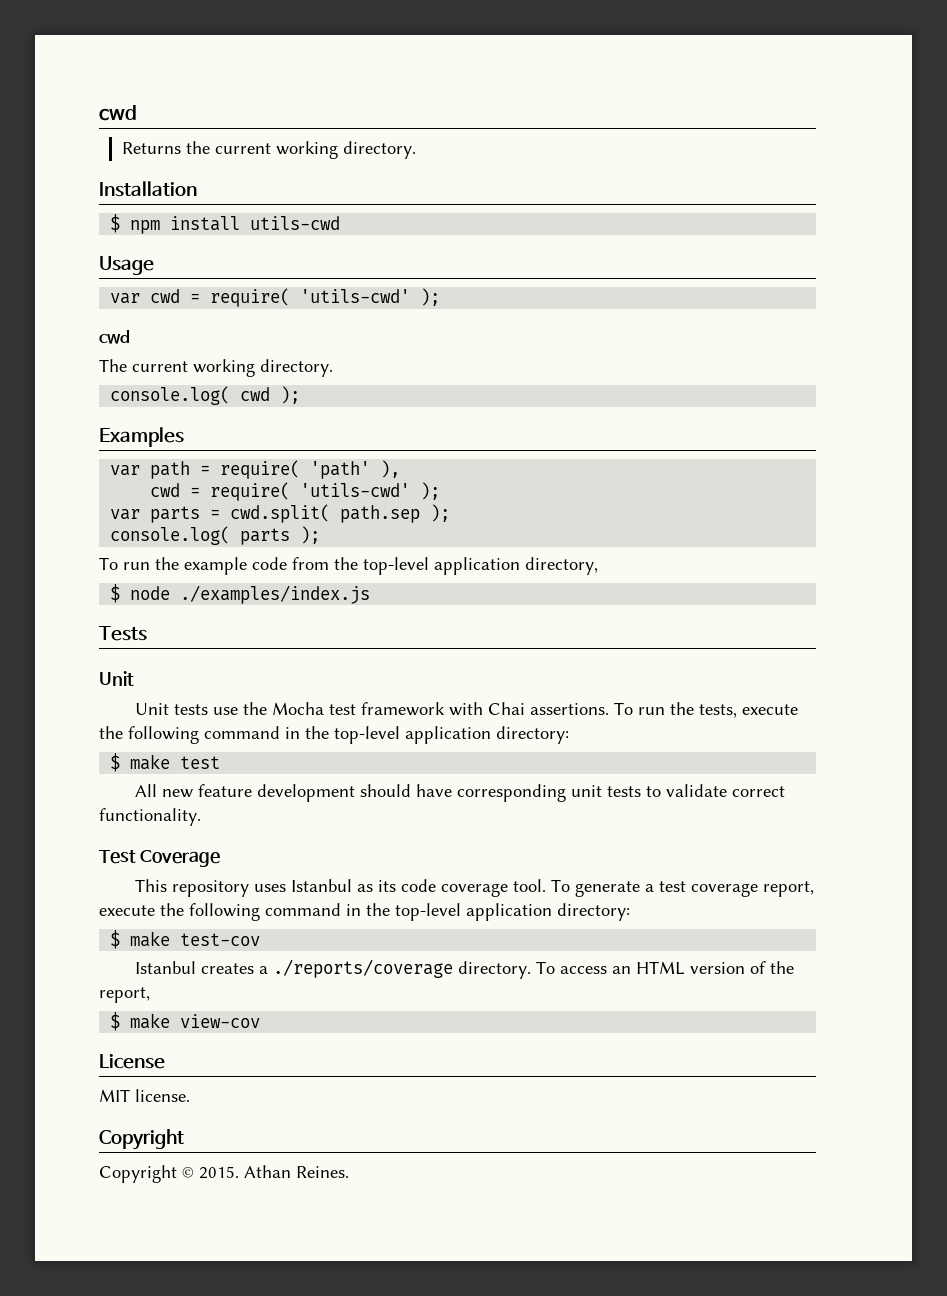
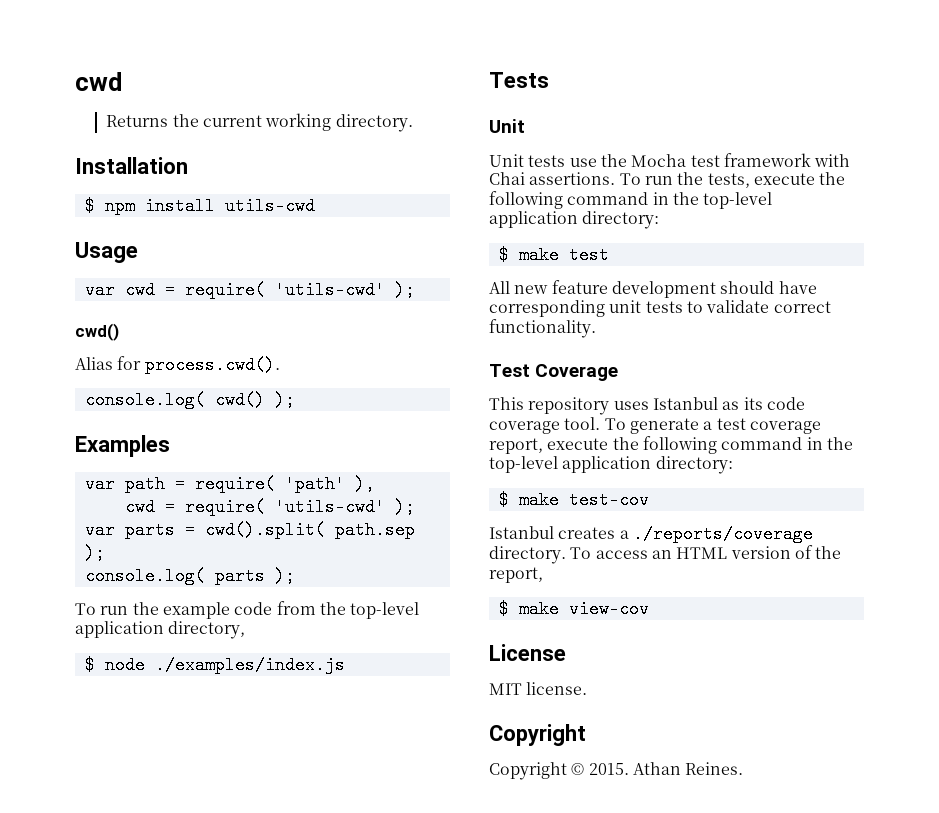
[99,330,130,344] [99,359,333,377] [110,386,271,405] cwd // The current working directory. // console.log( cwd -> [75,323,119,341] [75,356,280,374] [84,391,265,409] cwd() // Alias for process.cwd(). // console.log( cwd()
[230,504,331,523] cwd.split( -> [204,521,325,539] cwd().split(

